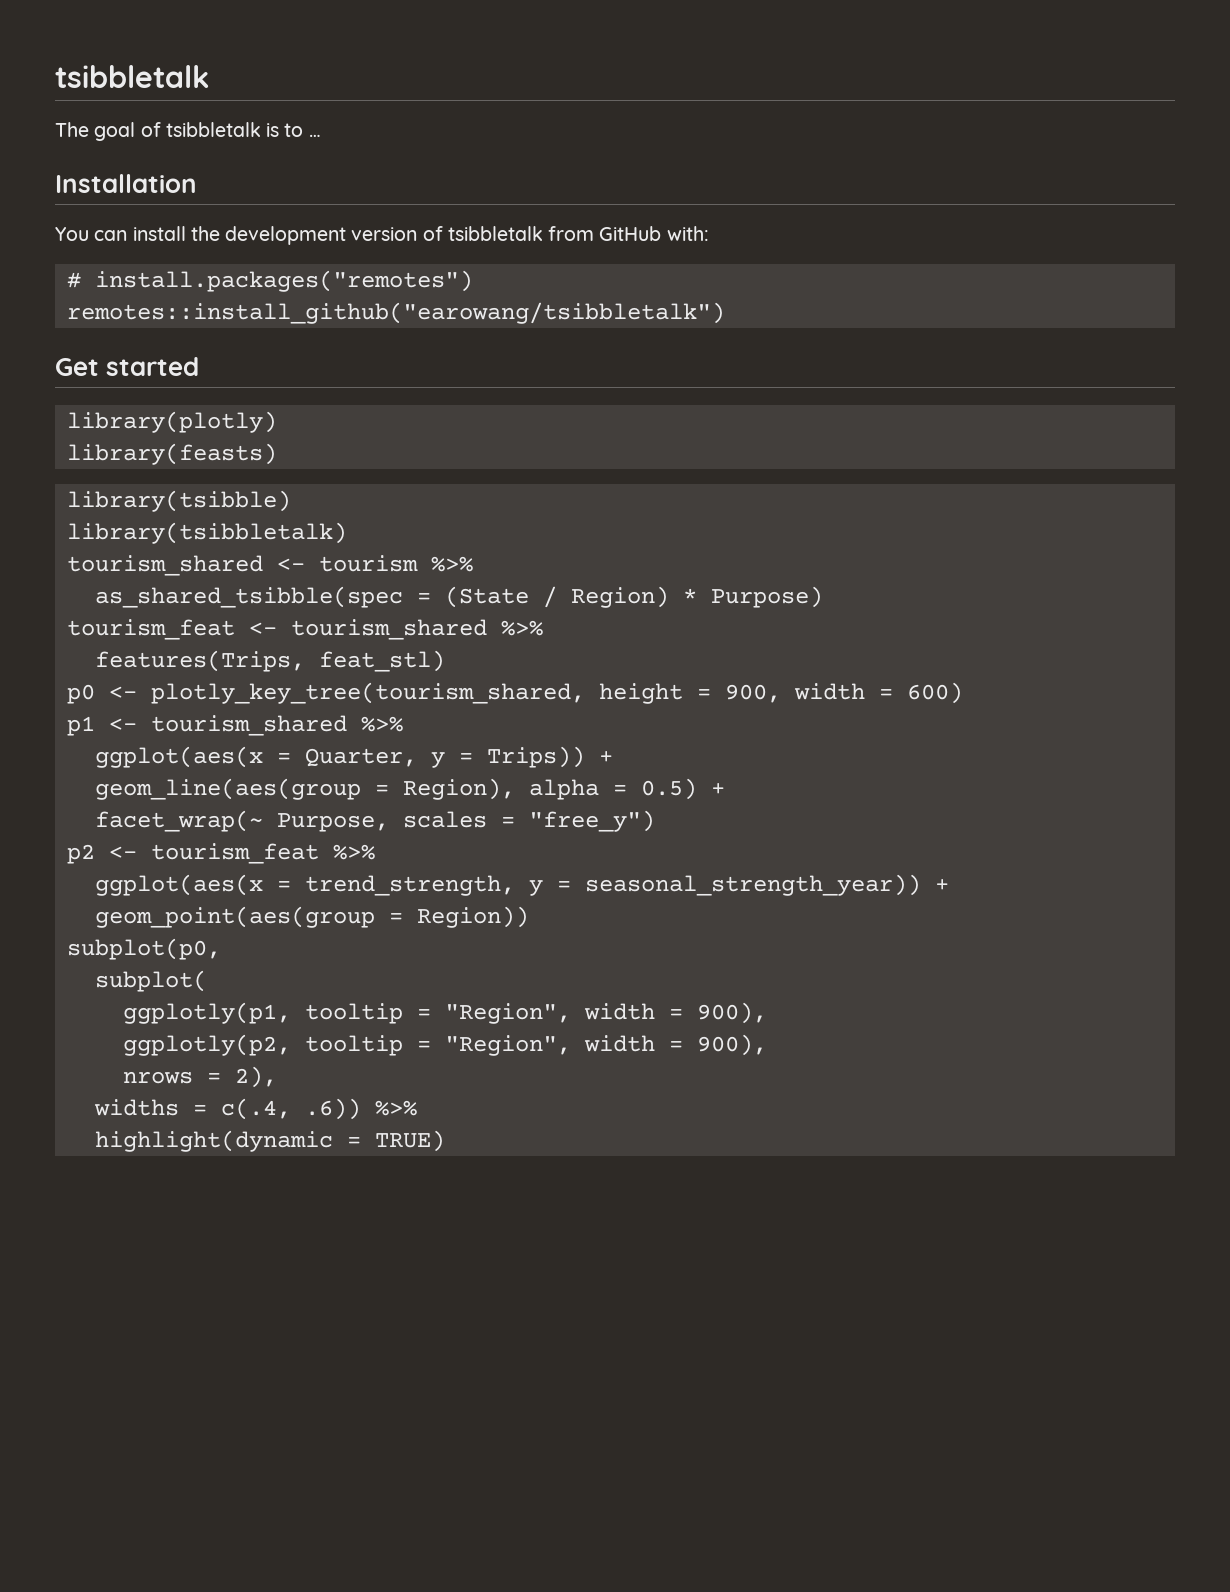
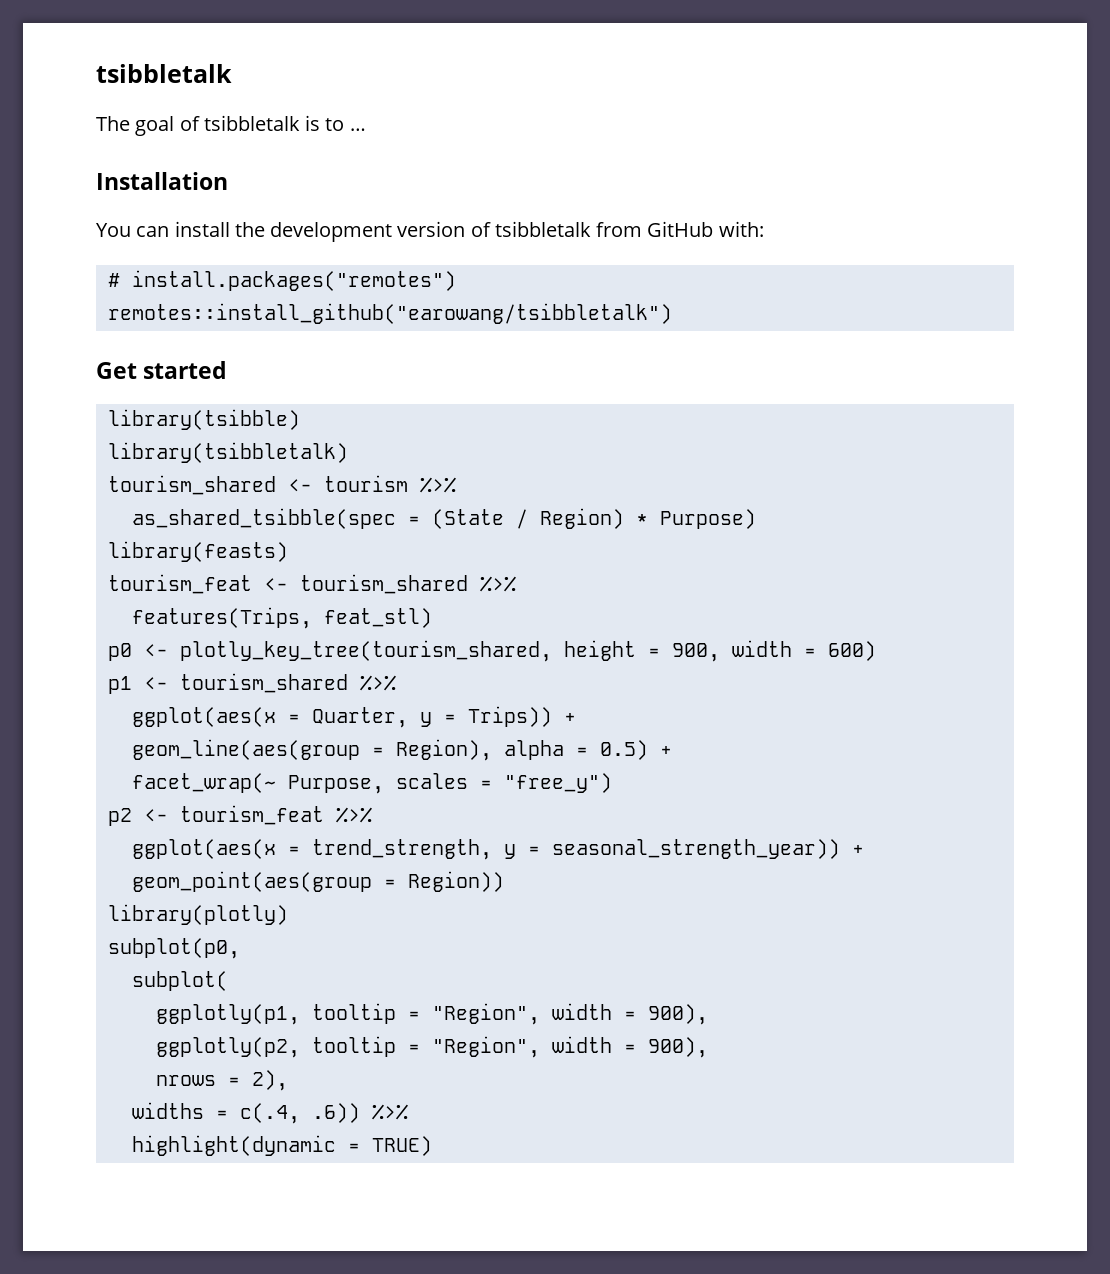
[66,411,277,433] [66,443,277,465] // library(plotly) // library(feasts) -> (228, 370) none
(823, 597) none -> [107,541,288,562] // library(feasts)
(529, 917) none -> [107,904,288,925] // library(plotly)

